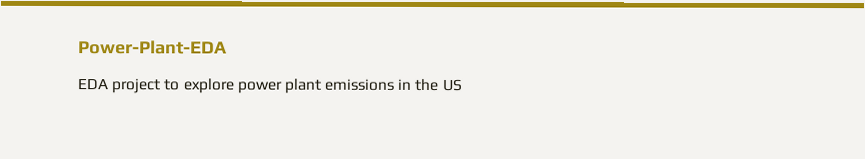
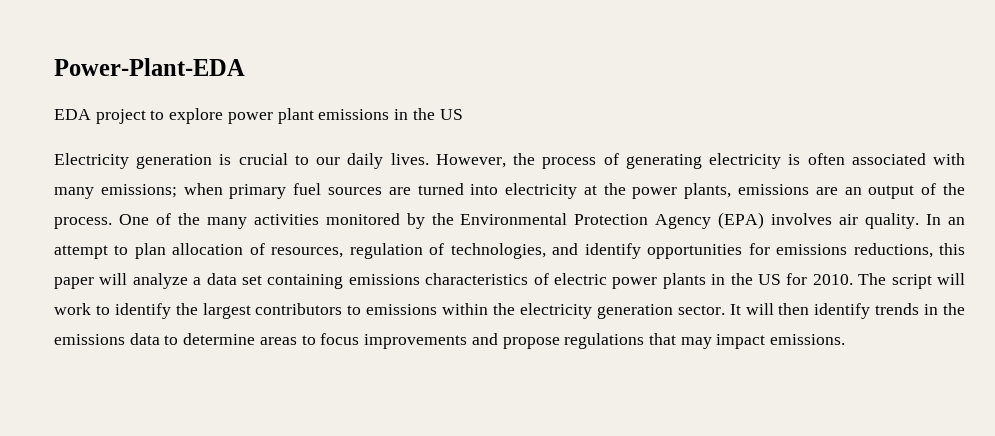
(463, 85) none -> [54,153,966,169] [54,183,965,199] [54,212,966,229] [54,243,966,259] [54,273,965,289] [54,303,966,319] [54,333,846,349] // Electricity generation is crucial to our daily lives. However, the process of generating electricity is often associated with many emissions; when primary fuel sources are turned into electricity at the power plants, emissions are an output of the process. One of the many activities monitored by the Environmental Protection Agency (EPA) involves air quality. In an attempt to plan allocation of resources, regulation of technologies, and identify opportunities for emissions reductions, this paper will analyze a data set containing emissions characteristics of electric power plants in the US for 2010. The script will work to identify the largest contributors to emissions within the electricity generation sector. It will then identify trends in the emissions data to determine areas to focus improvements and propose regulations that may impact emissions.

